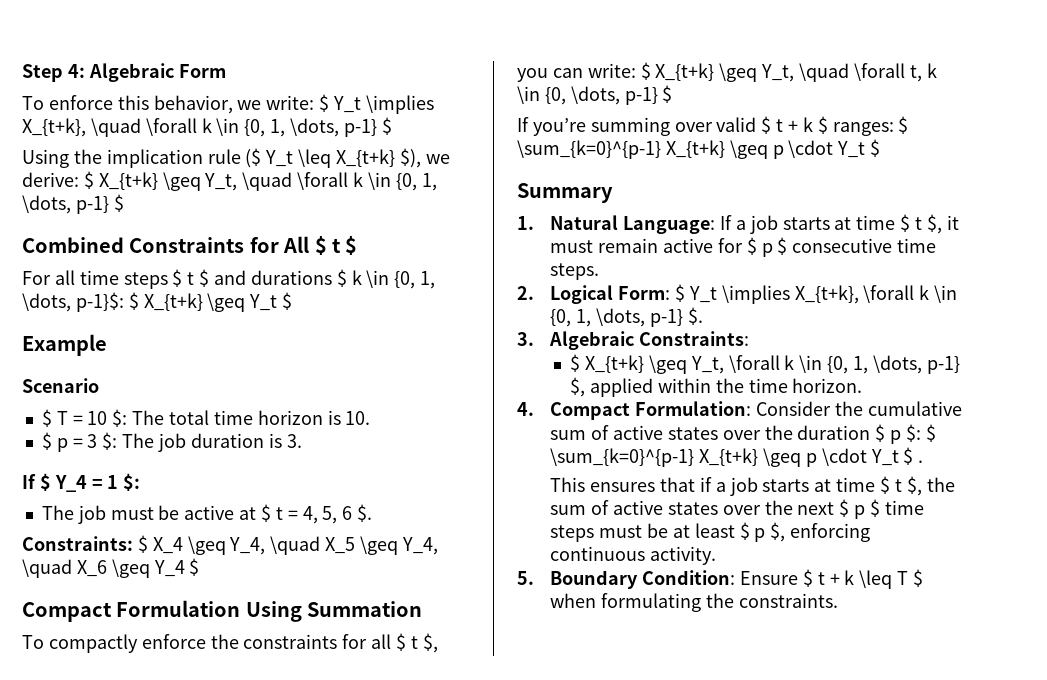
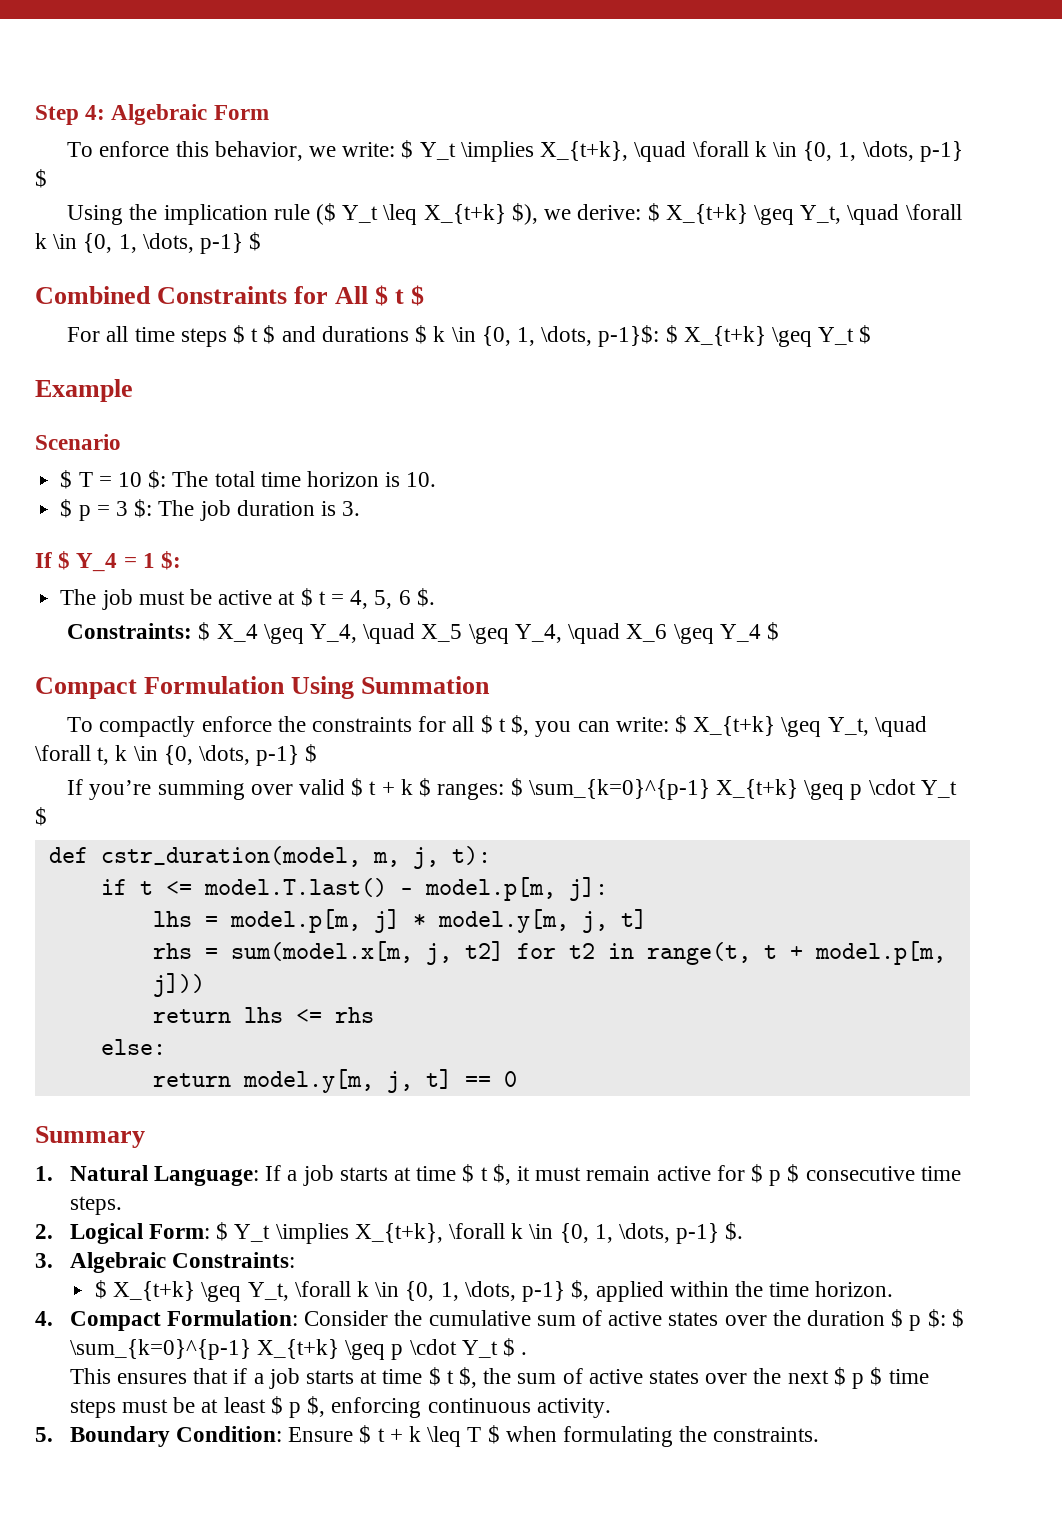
(881, 148) none -> [48,846,491,869] [100,877,608,901] [152,909,647,933] [152,941,946,965] [152,973,205,997] [152,1007,374,1023] [100,1039,166,1055] [152,1069,517,1093] // def cstr_duration(model, m, j, t): // if t <= model.T.last() - model.p[m, j]: // lhs = model.p[m, j] * model.y[m, j, t] // rhs = sum(model.x[m, j, t2] for t2 in range(t, t + model.p[m, j])) // return lhs <= rhs // else: // return model.y[m, j, t] == 0

